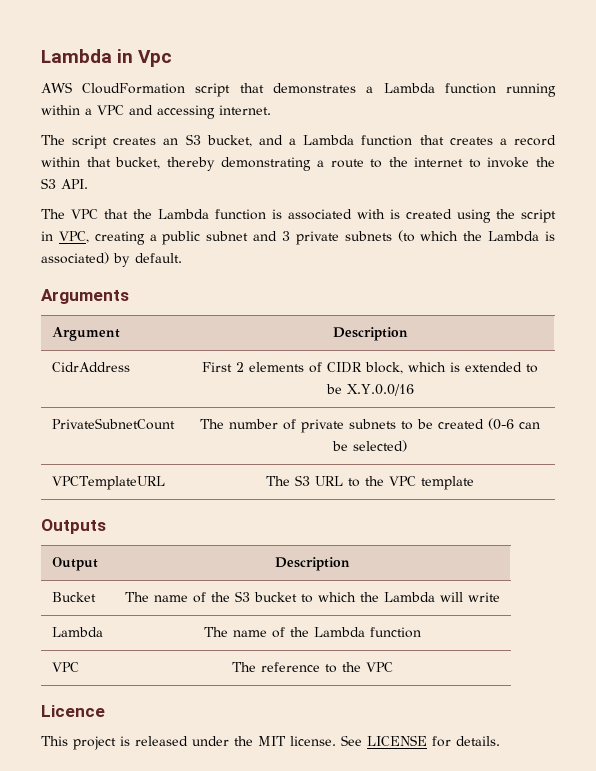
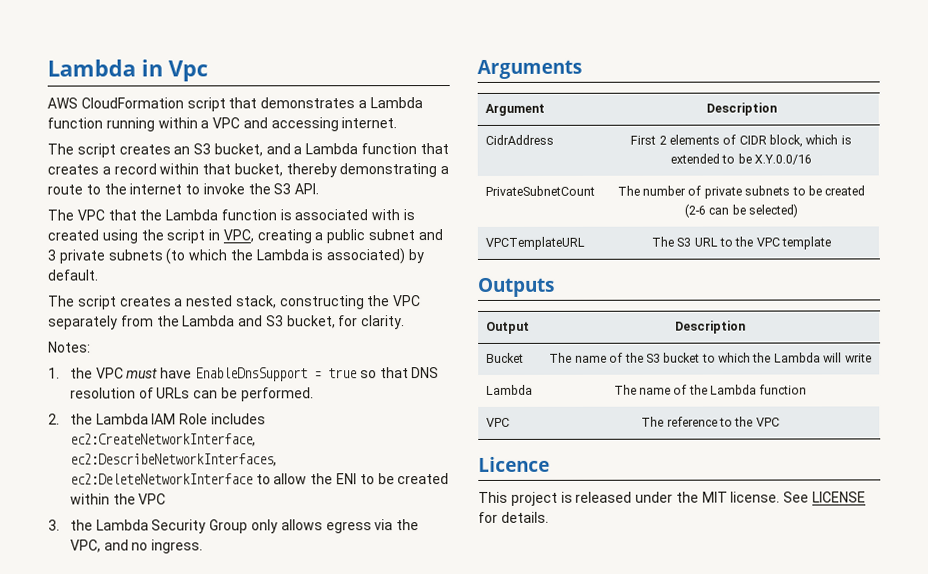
(182, 258) none -> [48,295,422,310] [48,315,406,330] [48,341,91,353] [48,367,440,382] [69,387,314,402] [48,413,266,425] [69,433,256,447] [69,453,277,467] [69,473,450,485] [69,493,167,505] [48,519,420,534] [69,539,204,554] // The script creates a nested stack, constructing the VPC separately from the Lambda and S3 bucket, for clarity. // Notes: // 1. the VPC must have EnableDnsSupport = true so that DNS resolution of URLs can be performed. // 2. the Lambda IAM Role includes ec2:CreateNetworkInterface, ec2:DescribeNetworkInterfaces, ec2:DeleteNetworkInterface to allow the ENI to be created within the VPC // 3. the Lambda Security Group only allows egress via the VPC, and no ingress.
[488,418,514,430] (0-6 -> [683,203,706,218] (2-6

